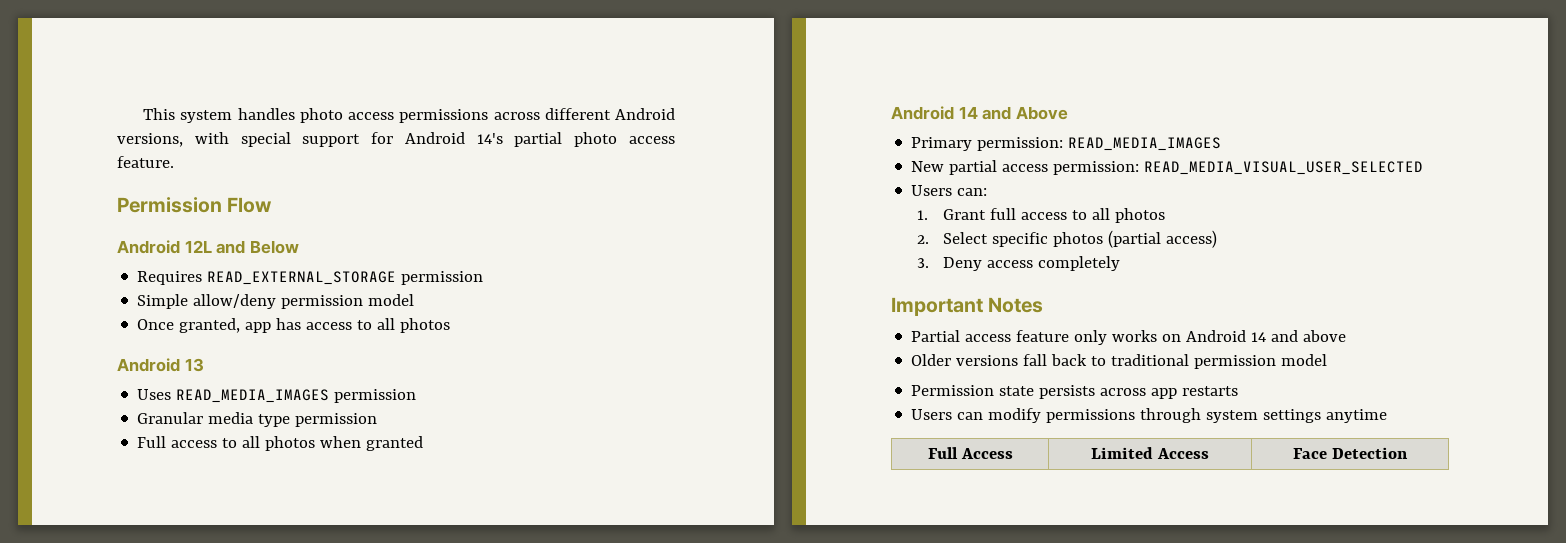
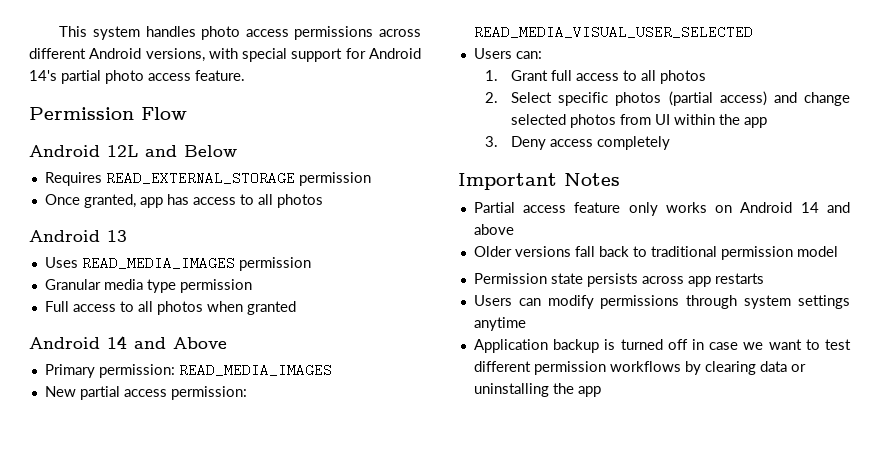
[137,294,415,309] // Simple allow/deny permission model -> (371, 179) none
(1217, 239) none -> [773,92,850,106] [511,114,768,128] and change selected photos from UI within the app
[927,447,1013,459] [1091,447,1209,459] [1293,447,1408,459] // Full Access | Limited Access | Face Detection -> [473,339,851,353] [473,361,806,375] [473,383,601,397] // Application backup is turned off in case we want to test different permission workflows by clearing data or uninstalling the app

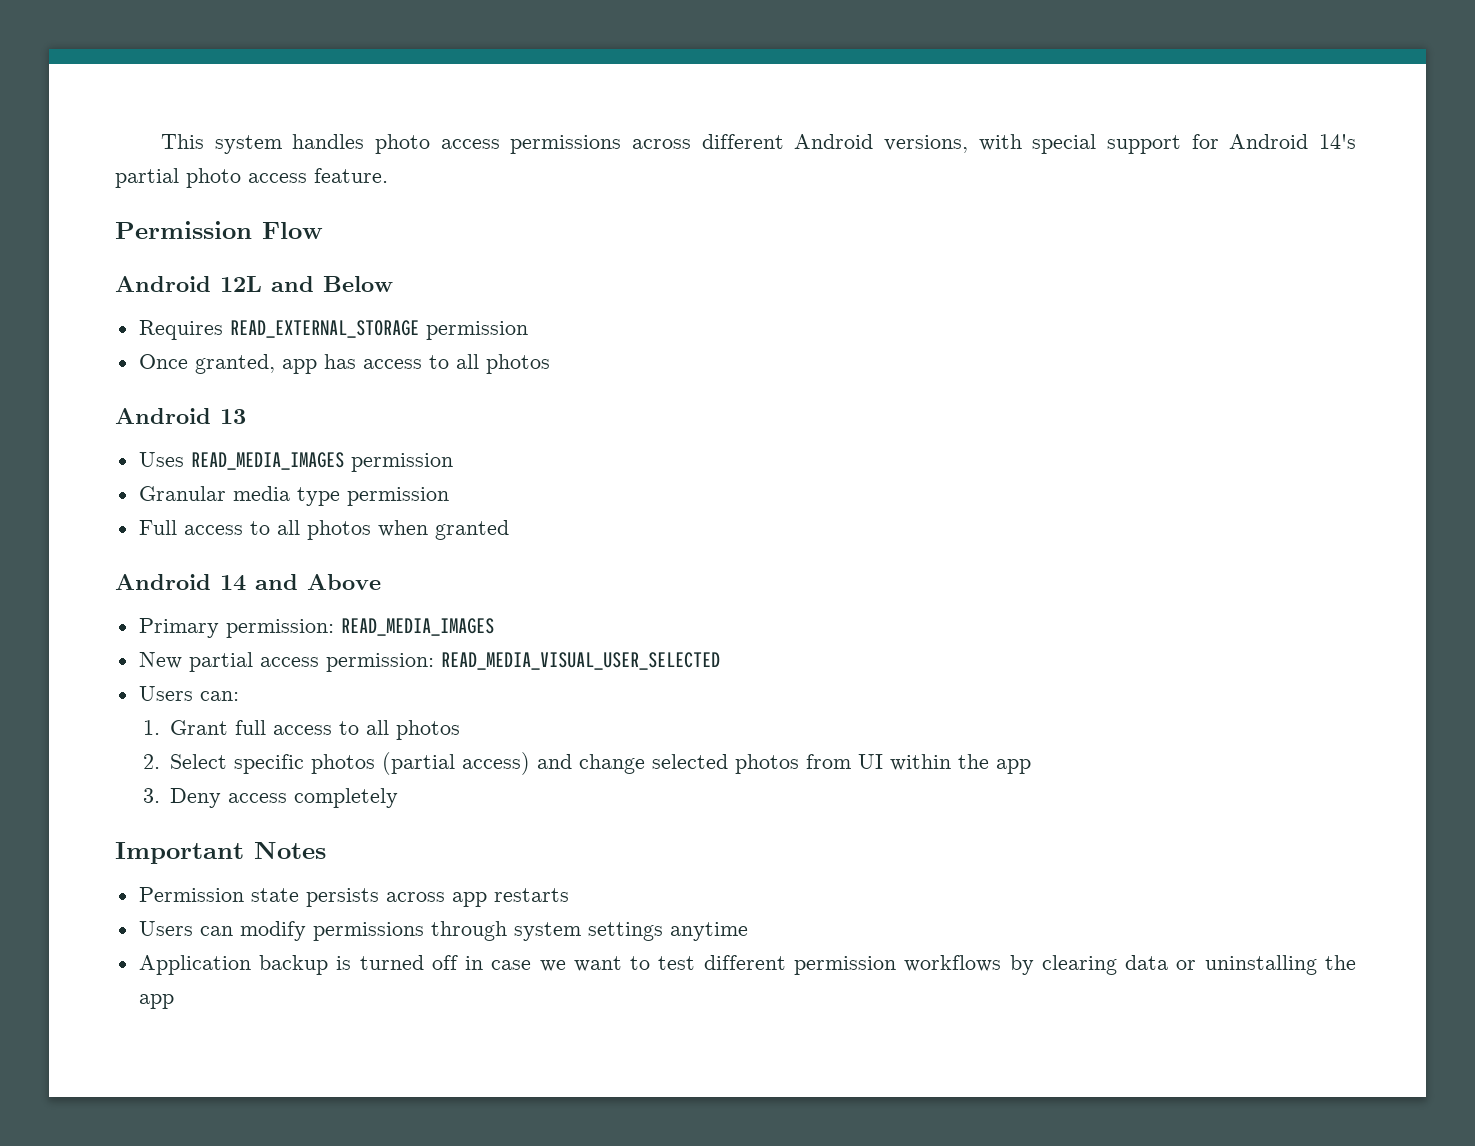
[473,202,850,216] [473,224,514,235] [473,246,838,260] // Partial access feature only works on Android 14 and above // Older versions fall back to traditional permission model -> (326, 850) none

